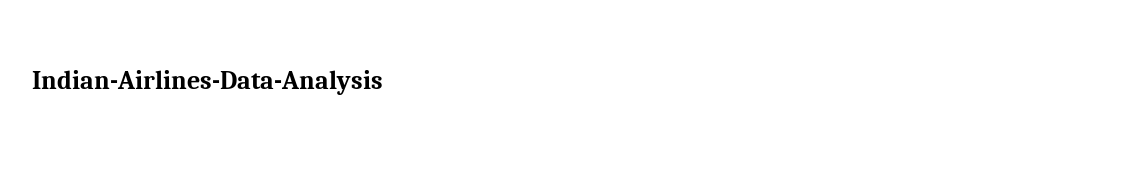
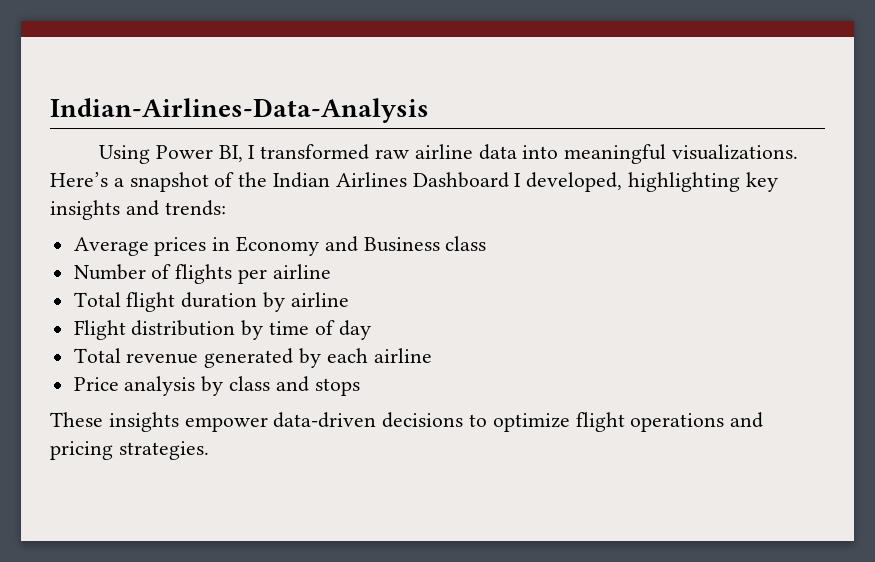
(383, 82) none -> [98,144,798,164] [50,172,778,192] [50,200,226,220] [73,236,487,256] [73,264,331,284] [73,292,349,312] [73,320,371,340] [73,348,432,368] [73,376,360,396] [50,412,764,432] [50,441,209,460] // Using Power BI, I transformed raw airline data into meaningful visualizations. Here’s a snapshot of the Indian Airlines Dashboard I developed, highlighting key insights and trends: // Average prices in Economy and Business class // Number of flights per airline // Total flight duration by airline // Flight distribution by time of day // Total revenue generated by each airline // Price analysis by class and stops // These insights empower data-driven decisions to optimize flight operations and pricing strategies.

